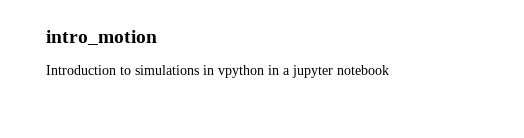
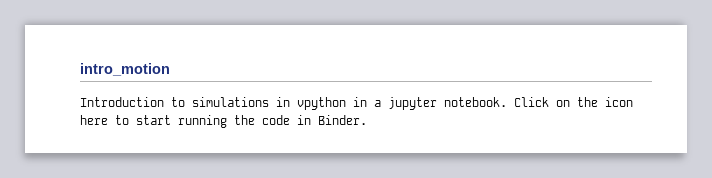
[337,65,389,75] notebook -> [444,97,633,107] [80,115,367,128] notebook. Click on the icon here to start running the code in Binder.

